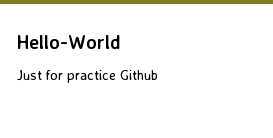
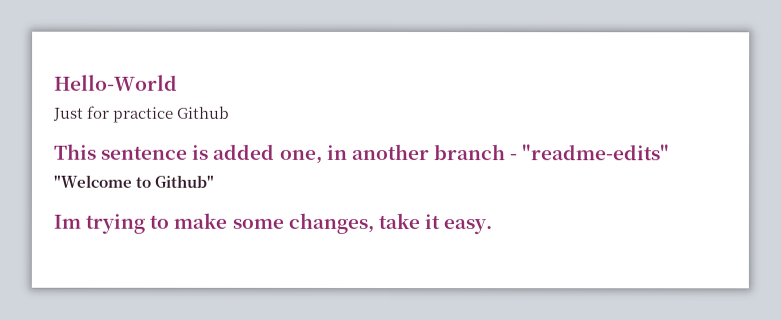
(158, 75) none -> [54,143,671,164] [53,174,215,188] [53,212,493,235] // This sentence is added one, in another branch - "readme-edits" // "Welcome to Github" // Im trying to make some changes, take it easy.

